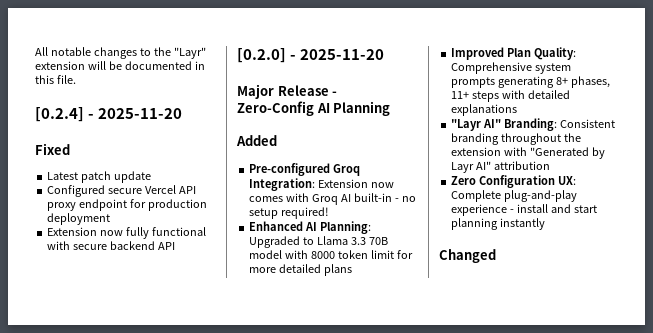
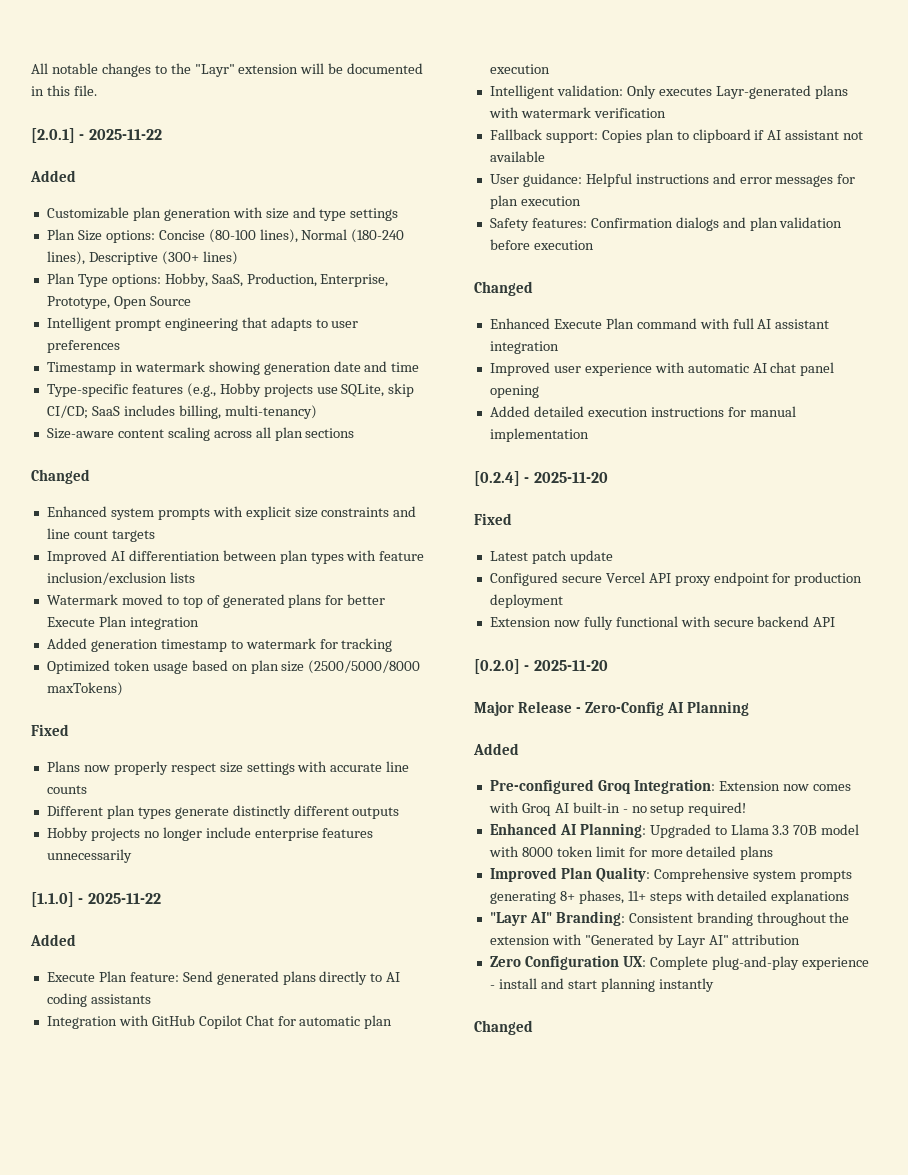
(76, 79) none -> [31,128,162,143] [30,170,76,182] [46,207,399,221] [46,229,405,243] [46,251,238,265] [46,273,389,287] [46,296,191,309] [46,317,359,331] [46,340,120,353] [46,361,420,375] [46,383,415,397] [46,405,317,419] [46,427,355,441] [31,469,90,484] [46,506,417,520] [46,528,155,542] [46,550,425,564] [46,572,195,585] [46,594,386,608] [46,616,199,630] [46,638,393,652] [46,660,421,674] [46,682,123,696] [31,724,69,736] [46,761,410,775] [46,785,87,794] [46,805,400,819] [46,827,374,841] [46,849,132,863] [31,892,161,907] [30,934,76,946] [46,971,401,985] [46,993,151,1007] [46,1015,393,1029] [489,64,550,74] [489,85,848,99] [488,107,666,118] [489,129,864,143] [489,151,545,162] [489,173,856,187] [489,195,581,209] [489,217,843,231] [489,239,594,250] [474,281,533,296] [489,318,830,329] [489,341,559,354] [489,362,835,376] [489,385,539,398] [489,406,796,417] [489,428,589,442] // [2.0.1] - 2025-11-22 // Added // Customizable plan generation with size and type settings // Plan Size options: Concise (80-100 lines), Normal (180-240 lines), Descriptive (300+ lines) // Plan Type options: Hobby, SaaS, Production, Enterprise, Prototype, Open Source // Intelligent prompt engineering that adapts to user preferences // Timestamp in watermark showing generation date and time // Type-specific features (e.g., Hobby projects use SQLite, skip CI/CD; SaaS includes billing, multi-tenancy) // Size-aware content scaling across all plan sections // Changed // Enhanced system prompts with explicit size constraints and line count targets // Improved AI differentiation between plan types with feature inclusion/exclusion lists // Watermark moved to top of generated plans for better Execute Plan integration // Added generation timestamp to watermark for tracking // Optimized token usage based on plan size (2500/5000/8000 maxTokens) // Fixed // Plans now properly respect size settings with accurate line counts // Different plan types generate distinctly different outputs // Hobby projects no longer include enterprise features unnecessarily // [1.1.0] - 2025-11-22 // Added // Execute Plan feature: Send generated plans directly to AI coding assistants // Integration with GitHub Copilot Chat for automatic plan execution // Intelligent validation: Only executes Layr-generated plans with watermark verification // Fallback support: Copies plan to clipboard if AI assistant not available // User guidance: Helpful instructions and error messages for plan execution // Safety features: Confirmation dialogs and plan validation before execution // Changed // Enhanced Execute Plan command with full AI assistant integration // Improved user experience with automatic AI chat panel opening // Added detailed execution instructions for manual implementation

